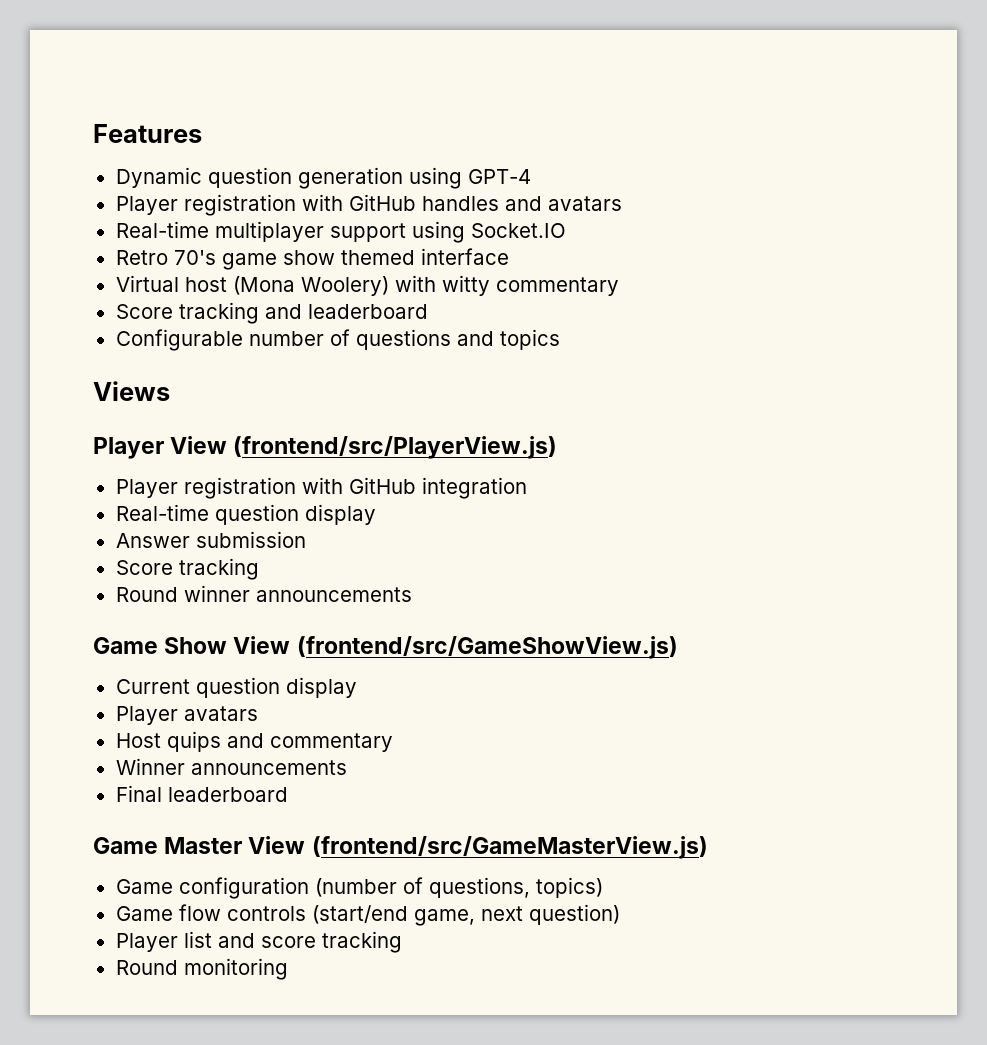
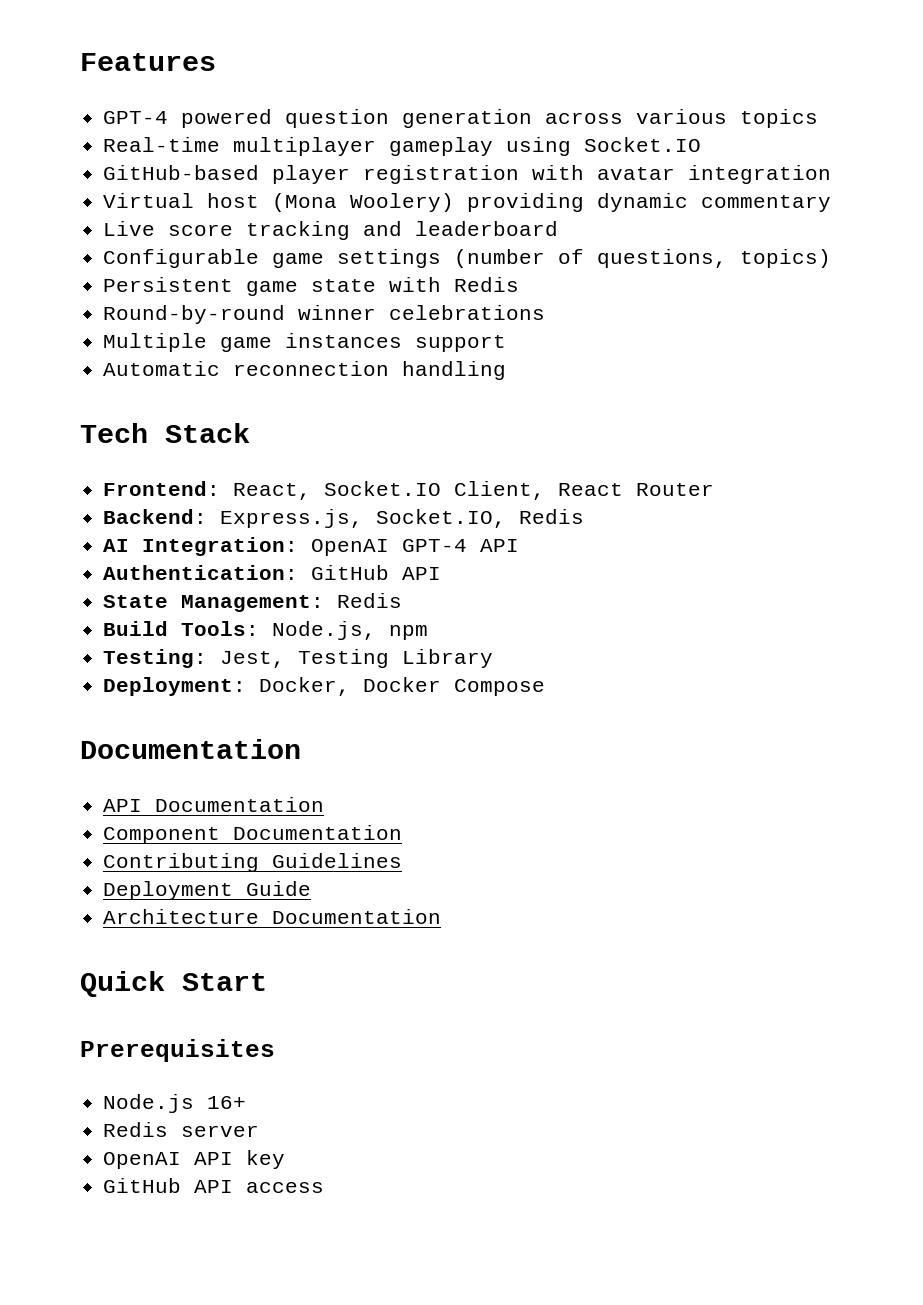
[115,167,531,189] [115,194,622,216] Dynamic question generation using GPT-4 // Player registration with GitHub handles and avatars -> [103,109,819,128] GPT-4 powered question generation across various topics
[329,223,406,242] support -> [389,137,494,156] gameplay
[115,248,509,270] Retro 70's game show themed interface -> [103,165,832,184] GitHub-based player registration with avatar integration
[394,275,619,296] [115,304,173,319] with witty commentary // Score -> [467,193,832,212] [103,221,234,236] providing dynamic commentary // Live score
[248,329,560,350] [93,381,170,401] [93,436,558,459] [115,477,527,499] [115,504,376,525] [115,531,306,548] [115,558,259,580] [115,585,412,602] [93,636,678,659] [115,677,357,698] [115,706,258,725] [115,731,393,752] [115,758,347,775] [115,785,288,802] [93,836,708,859] [115,877,603,899] [115,904,620,926] [115,931,402,953] [115,958,288,980] number of questions and topics // Views // Player View (frontend/src/PlayerView.js) // Player registration with GitHub integration // Real-time question display // Answer submission // Score tracking // Round winner announcements // Game Show View (frontend/src/GameShowView.js) // Current question display // Player avatars // Host quips and commentary // Winner announcements // Final leaderboard // Game Master View (frontend/src/GameMasterView.js) // Game configuration (number of questions, topics) // Game flow controls (start/end game, next question) // Player list and score tracking // Round monitoring -> [272,249,832,268] [103,277,520,296] [103,305,546,324] [103,333,507,352] [103,361,507,380] [80,423,250,443] [103,481,715,500] [103,509,585,528] [103,537,520,556] [103,565,442,580] [103,593,403,612] [103,621,429,640] [103,649,494,668] [103,677,546,696] [80,739,301,759] [103,797,325,812] [103,825,403,844] [103,853,403,872] [103,881,312,900] [103,909,442,924] [80,971,267,997] [80,1039,275,1062] [103,1094,247,1113] [103,1122,260,1137] [103,1150,286,1169] [103,1178,325,1193] game settings (number of questions, topics) // Persistent game state with Redis // Round-by-round winner celebrations // Multiple game instances support // Automatic reconnection handling // Tech Stack // Frontend: React, Socket.IO Client, React Router // Backend: Express.js, Socket.IO, Redis // AI Integration: OpenAI GPT-4 API // Authentication: GitHub API // State Management: Redis // Build Tools: Node.js, npm // Testing: Jest, Testing Library // Deployment: Docker, Docker Compose // Documentation // API Documentation // Component Documentation // Contributing Guidelines // Deployment Guide // Architecture Documentation // Quick Start // Prerequisites // Node.js 16+ // Redis server // OpenAI API key // GitHub API access

